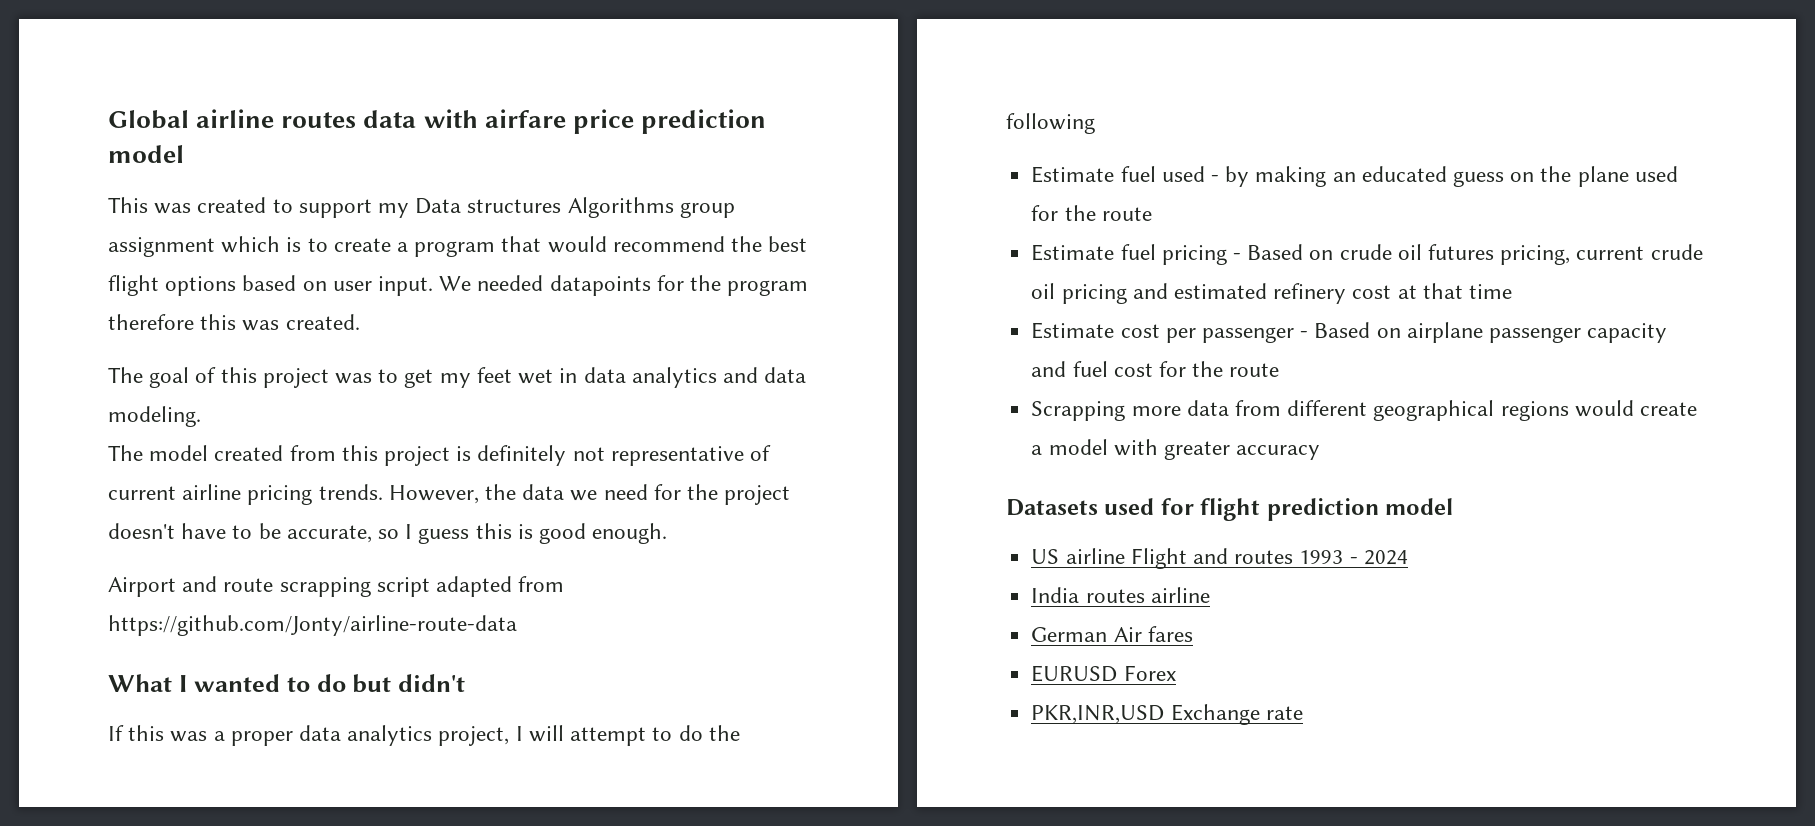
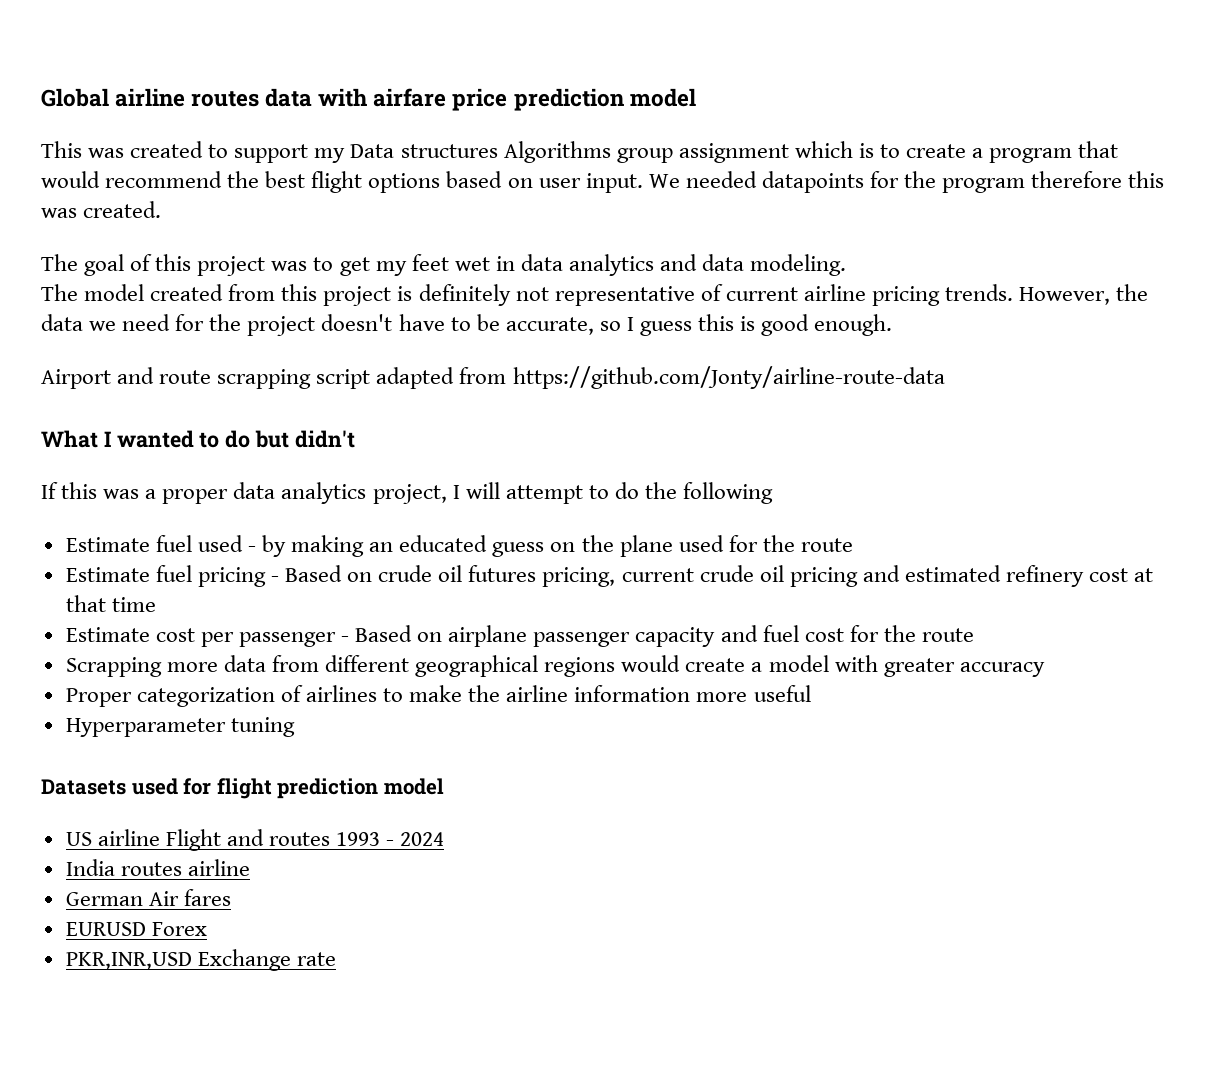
(1321, 452) none -> [65,685,811,707] [65,717,295,737] // Proper categorization of airlines to make the airline information more useful // Hyperparameter tuning

